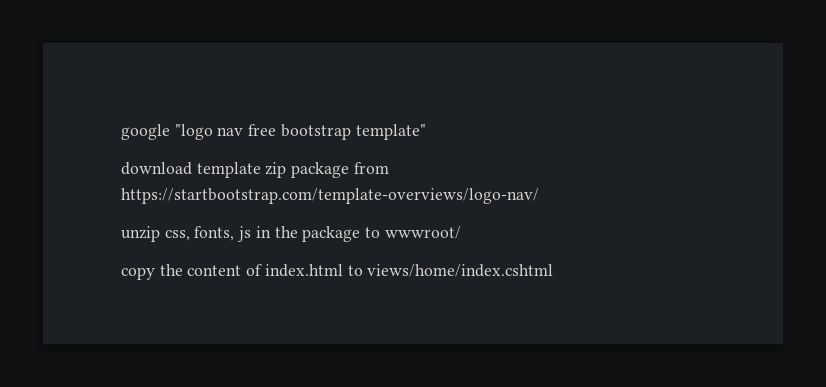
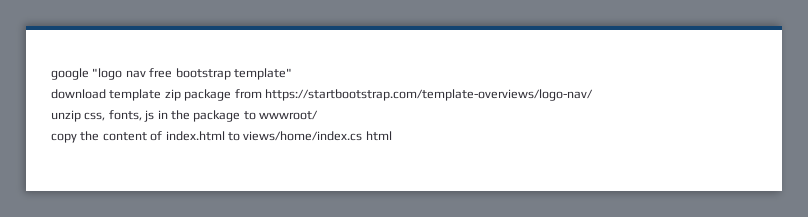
[367,264,554,277] views/home/index.cshtml -> [243,131,392,141] views/home/index.cs html

